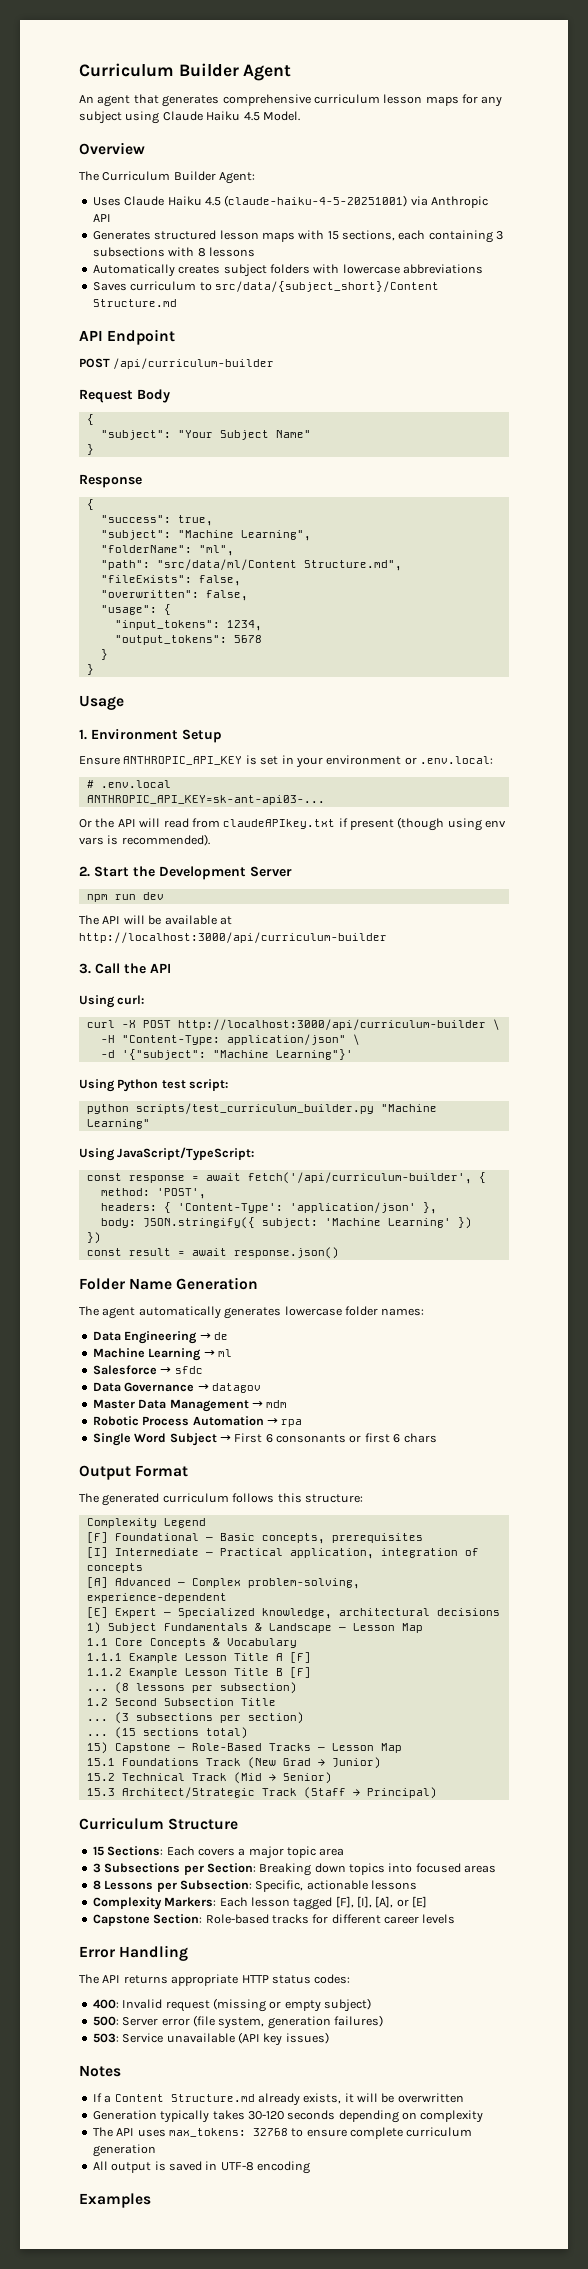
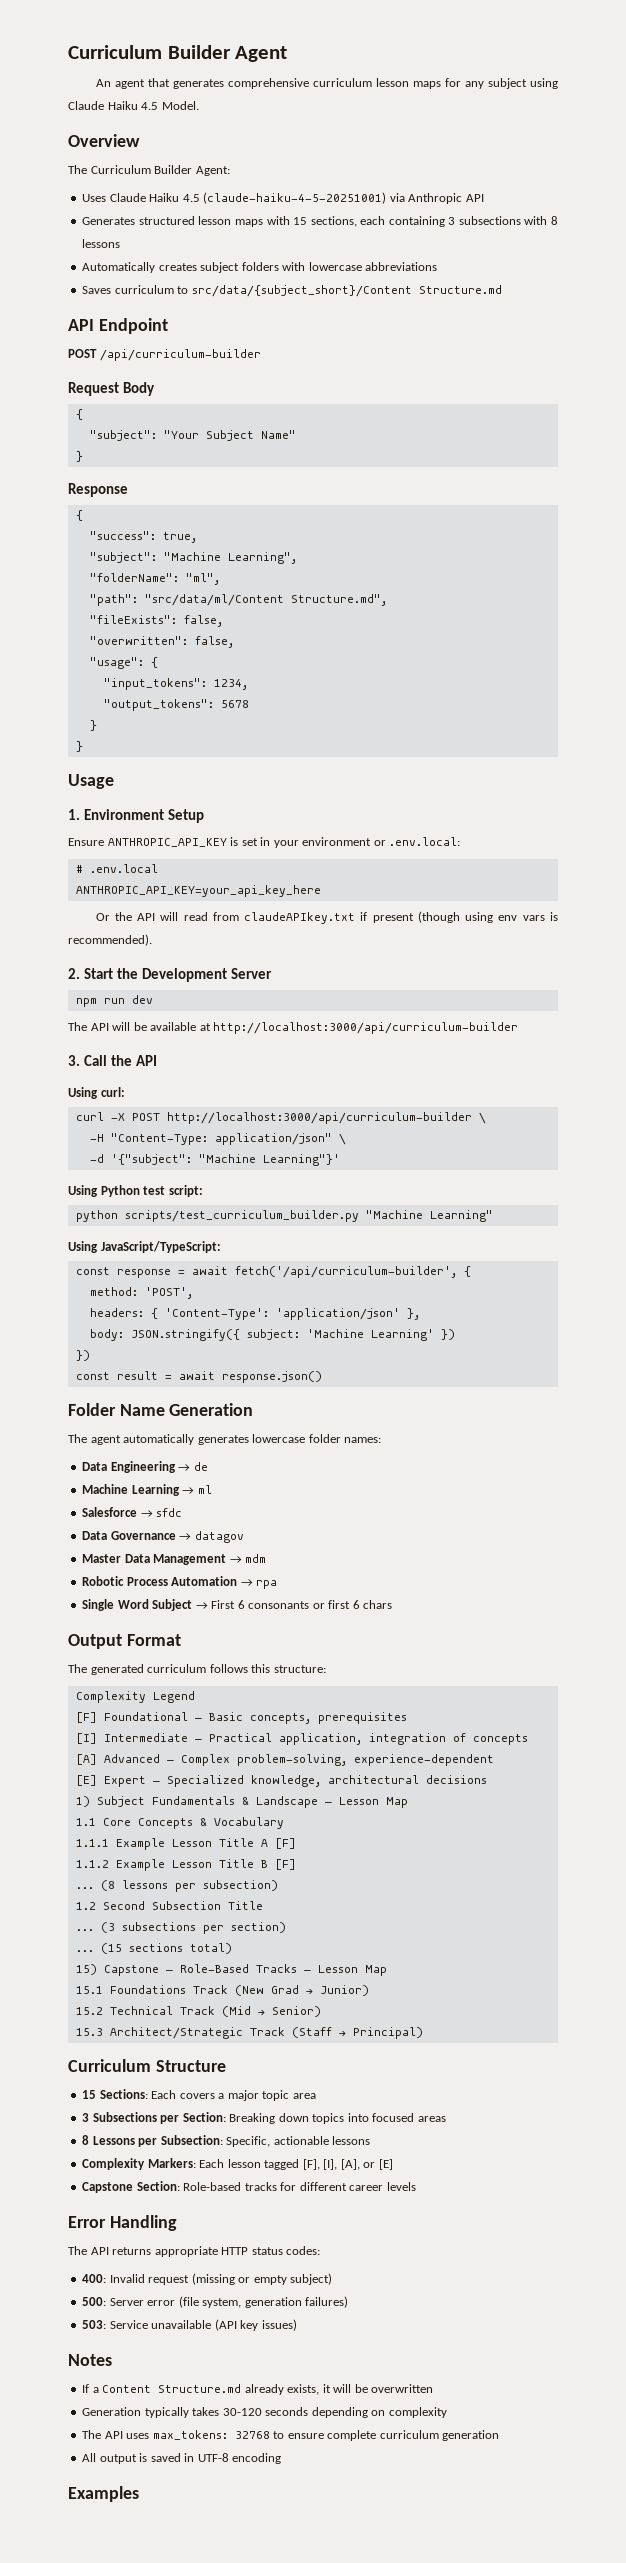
[86,795,325,805] ANTHROPIC_API_KEY=sk-ant-api03-... -> [75,885,321,897] ANTHROPIC_API_KEY=your_api_key_here

